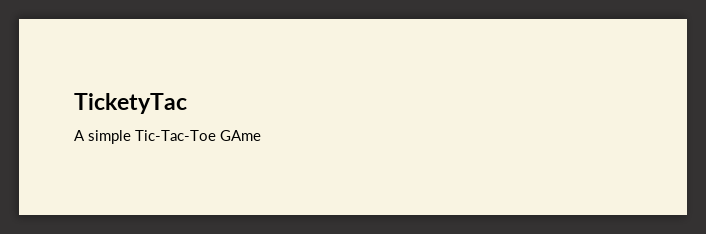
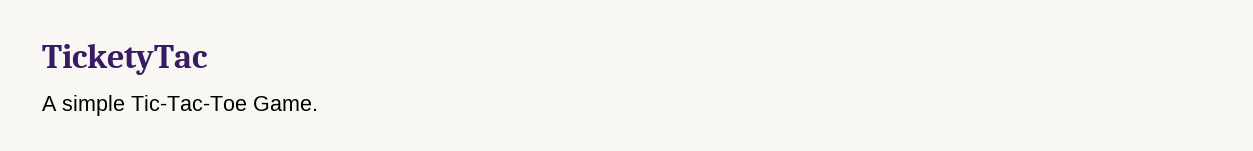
[220,130,261,141] GAme -> [253,96,318,111] Game.

